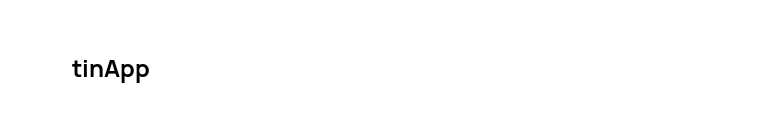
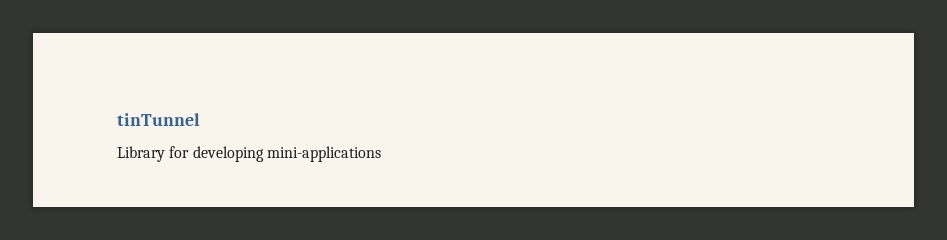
[72,60,150,83] tinApp -> [117,113,200,126] [117,146,381,162] tinTunnel // Library for developing mini-applications

